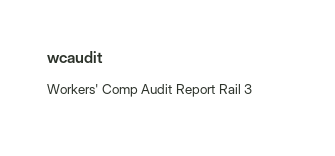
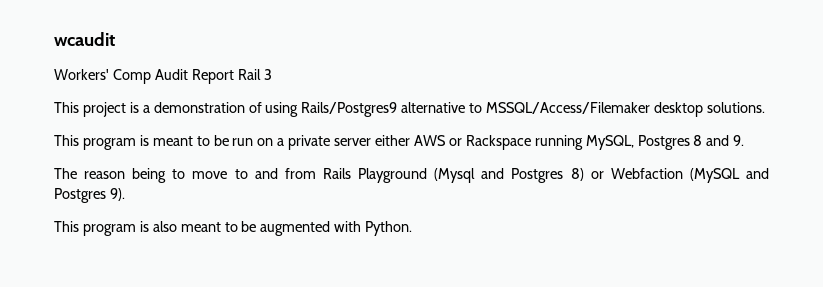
(253, 89) none -> [54,102,765,117] [54,135,745,150] [54,168,770,183] [54,188,125,203] [54,221,413,236] // This project is a demonstration of using Rails/Postgres9 alternative to MSSQL/Access/Filemaker desktop solutions. // This program is meant to be run on a private server either AWS or Rackspace running MySQL, Postgres 8 and 9. // The reason being to move to and from Rails Playground (Mysql and Postgres 8) or Webfaction (MySQL and Postgres 9). // This program is also meant to be augmented with Python.

